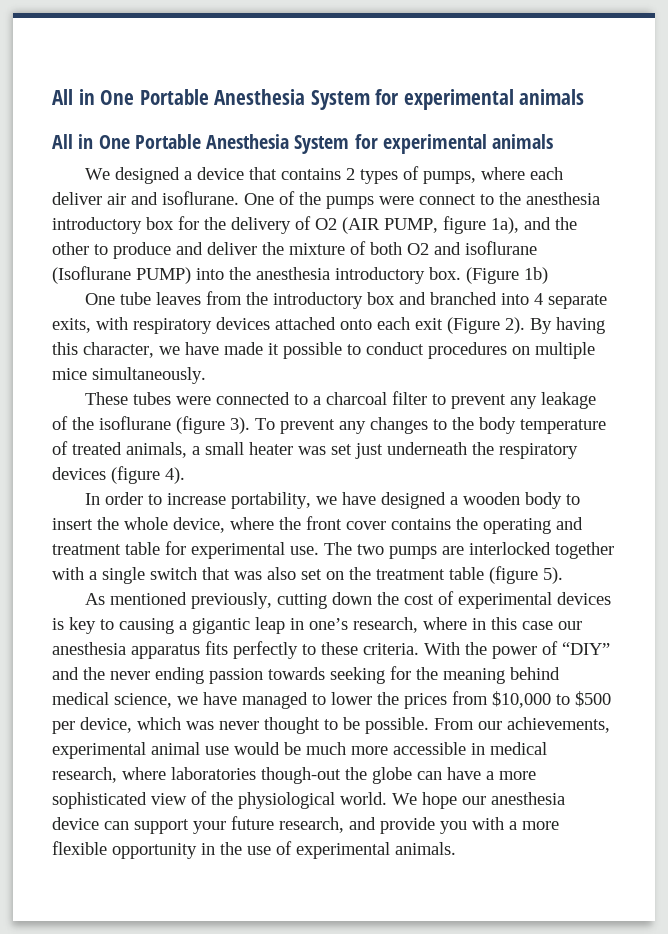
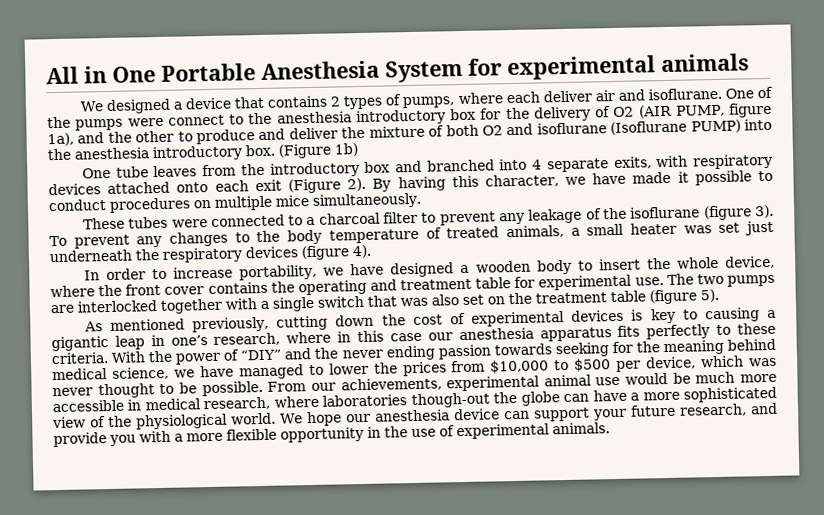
[52,89,585,110] [52,134,554,154] All in One Portable Anesthesia System for experimental animals // All in One Portable Anesthesia System for experimental animals -> [46,53,749,85] All in One Portable Anesthesia System for experimental animals

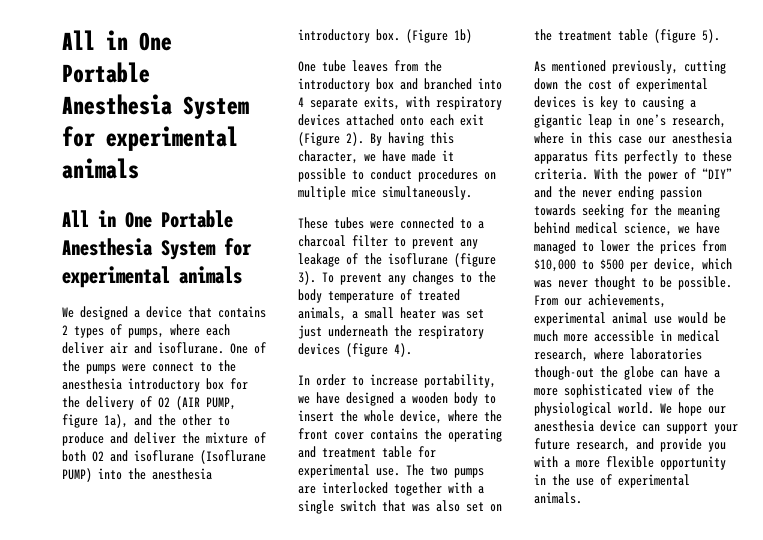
[46,53,749,85] All in One Portable Anesthesia System for experimental animals -> [62,30,172,51] [62,62,150,83] [62,94,249,119] [62,126,238,151] [62,158,139,179] [62,210,233,228] [62,238,252,260] [62,266,242,288] All in One Portable Anesthesia System for experimental animals // All in One Portable Anesthesia System for experimental animals

